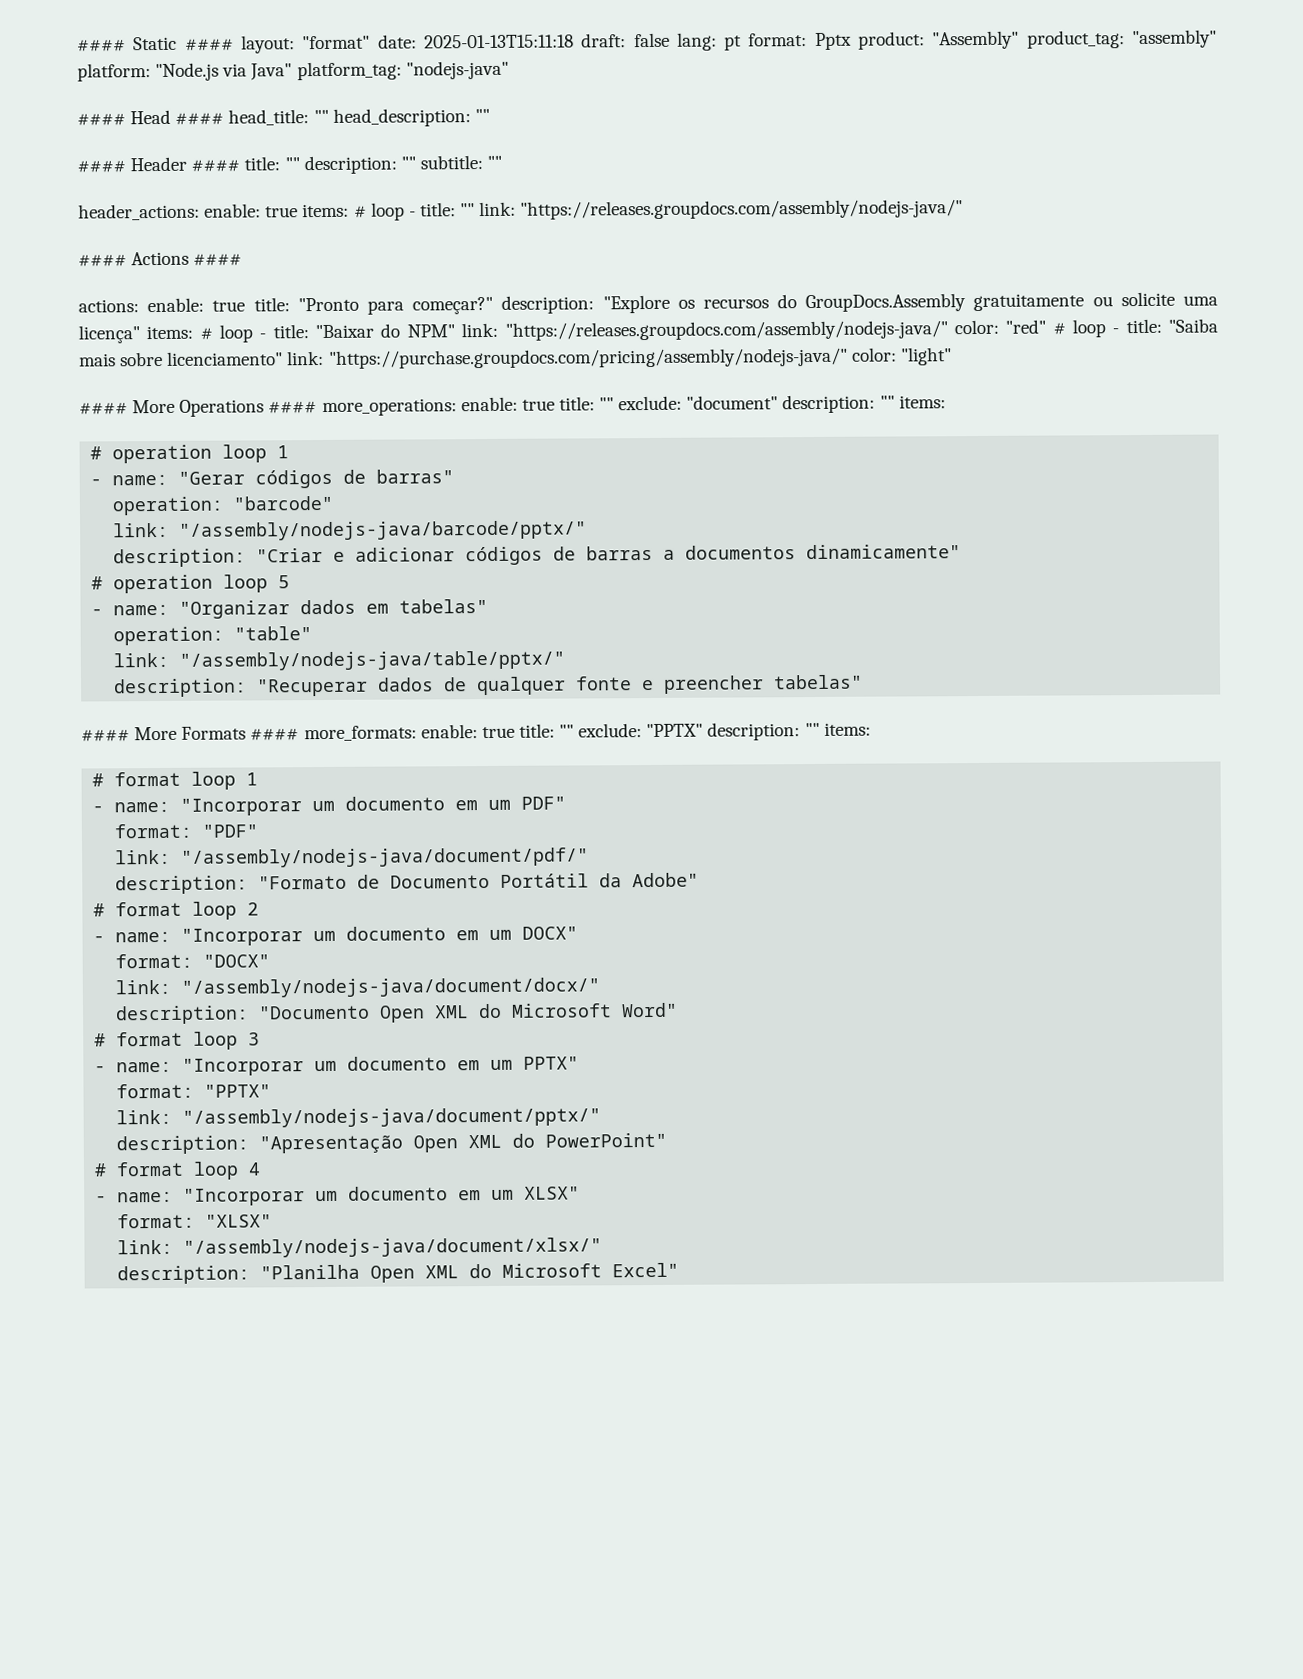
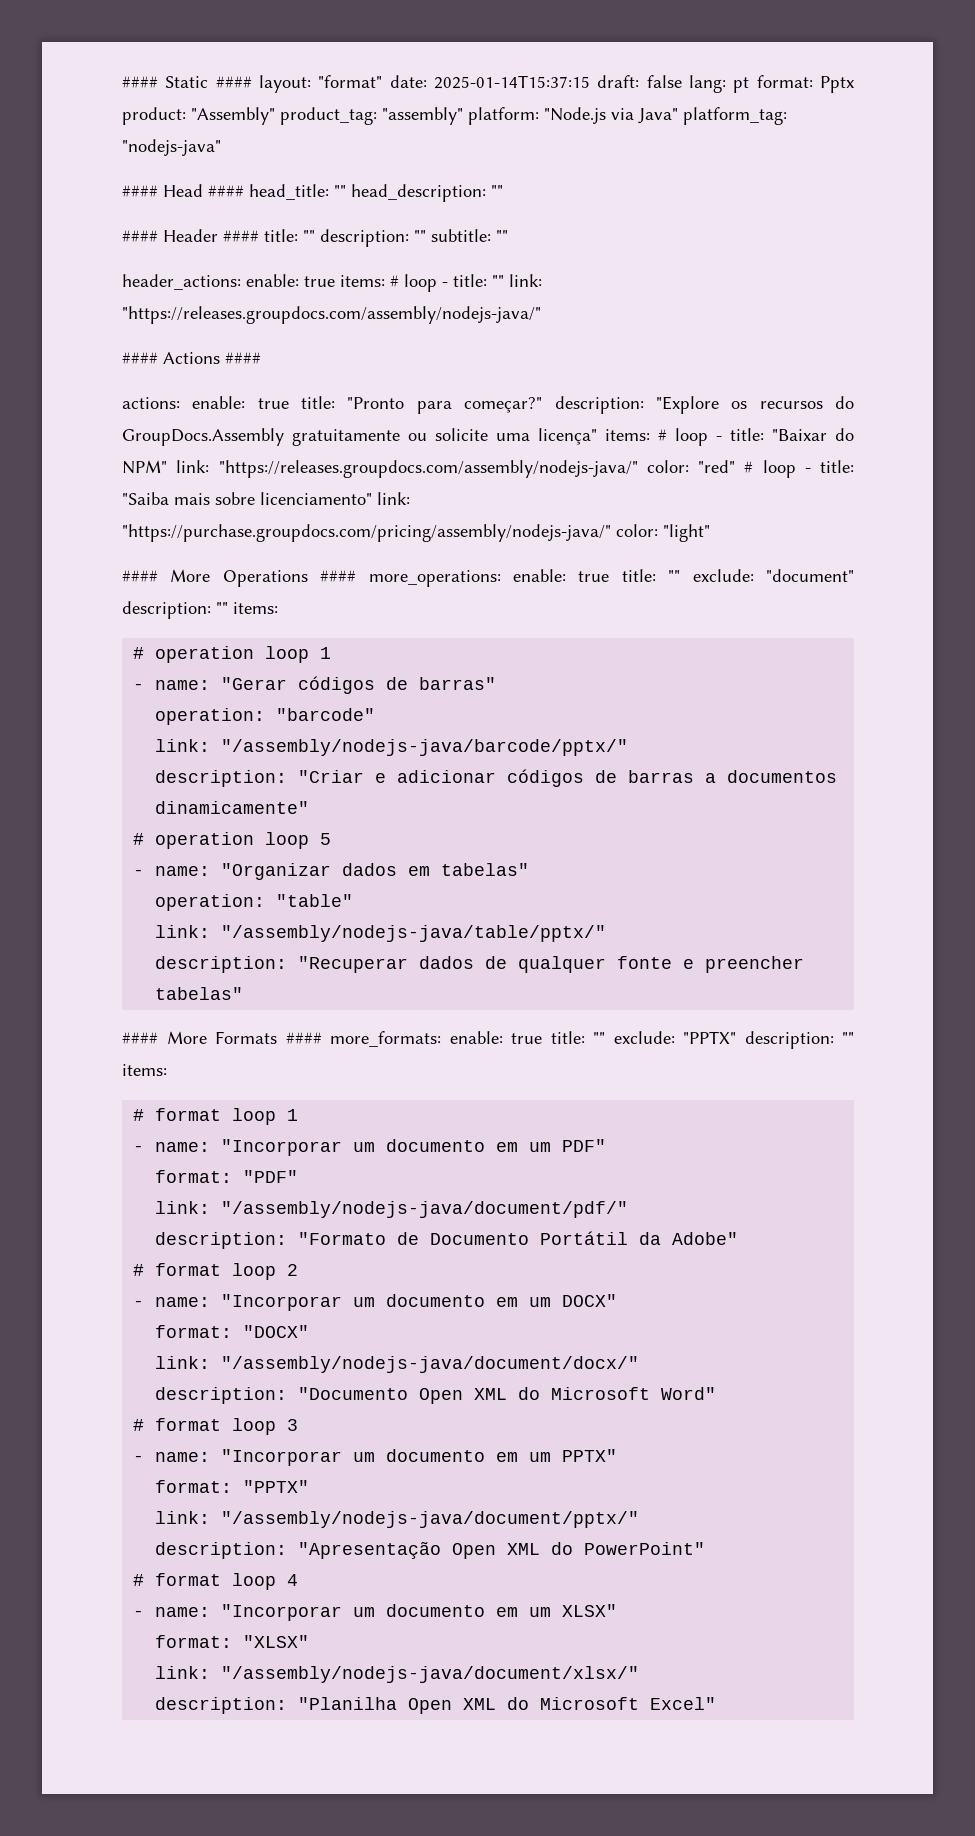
[423,34,574,49] 2025-01-13T15:11:18 -> [434,75,590,89] 2025-01-14T15:37:15

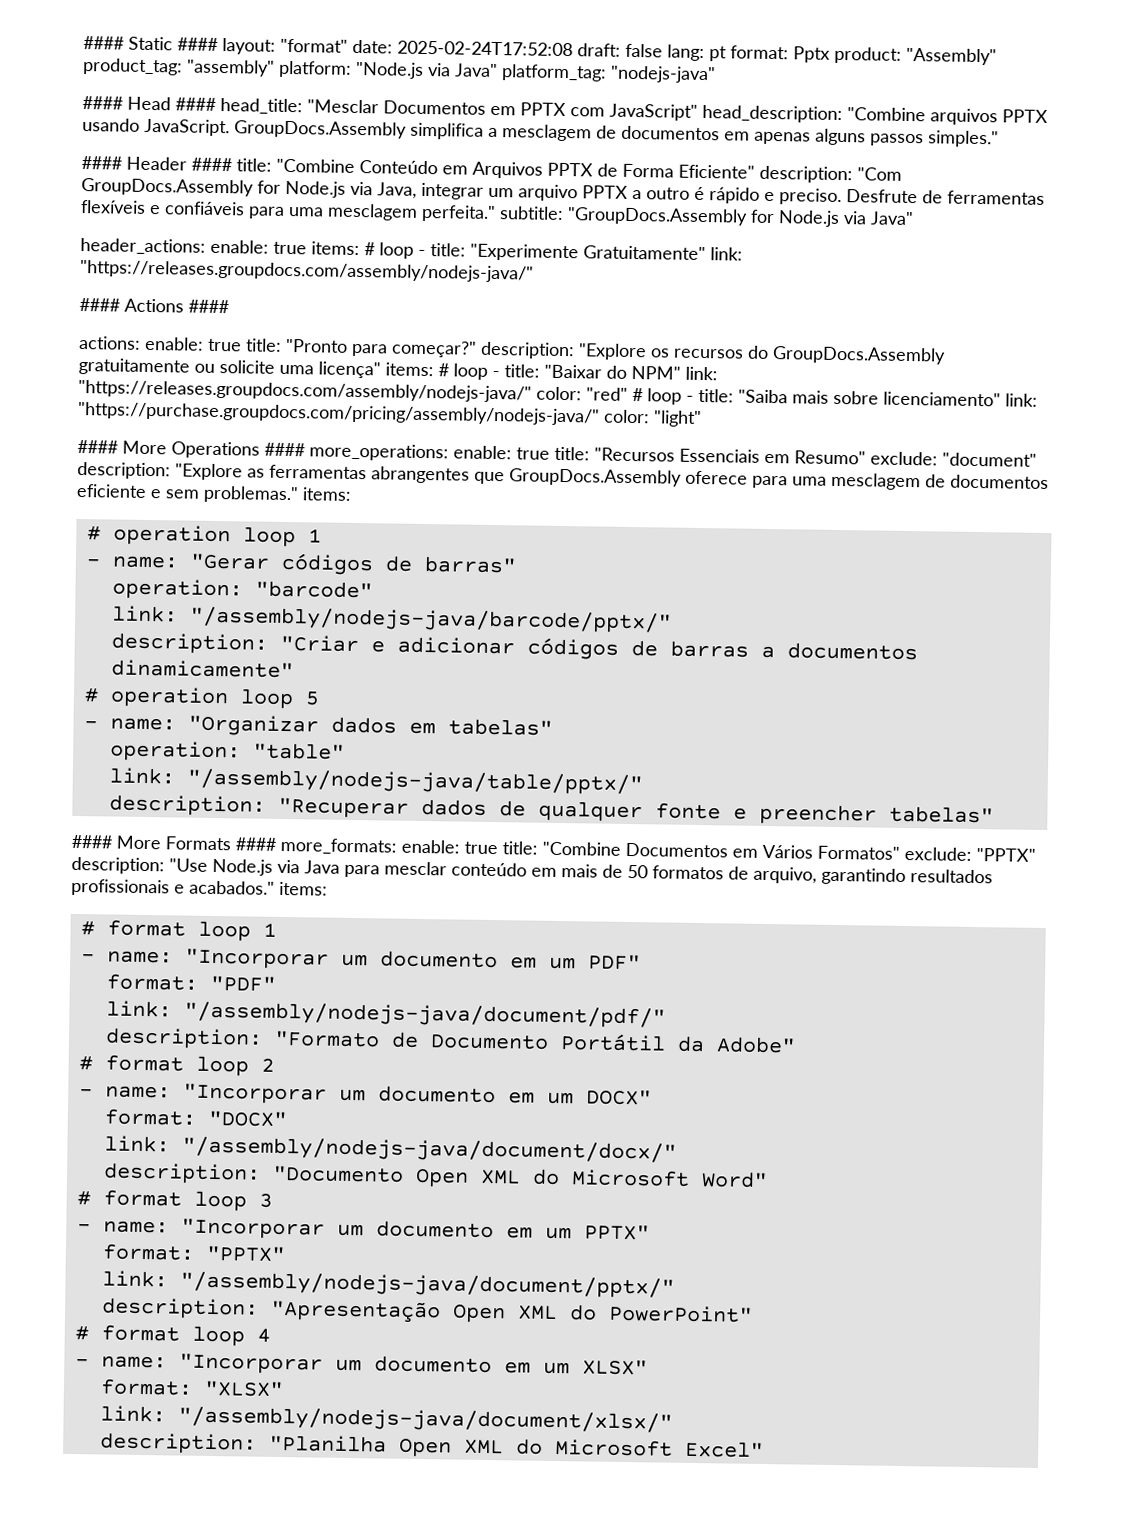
[434,75,590,89] 2025-01-14T15:37:15 -> [397,40,573,57] 2025-02-24T17:52:08
[334,184,503,202] [122,229,508,247] "" head_description: "" // #### Header #### title: "" description: "" subtitle: "" -> [307,99,1048,126] [82,118,999,148] [81,156,902,184] [81,177,1045,206] [80,199,914,227] "Mesclar Documentos em PPTX com JavaScript" head_description: "Combine arquivos PPTX usando JavaScript. GroupDocs.Assembly simplifica a mesclagem de documentos em apenas alguns passos simples." // #### Header #### title: "Combine Conteúdo em Arquivos PPTX de Forma Eficiente" description: "Com GroupDocs.Assembly for Node.js via Java, integrar um arquivo PPTX a outro é rápido e preciso. Desfrute de ferramentas flexíveis e confiáveis para uma mesclagem perfeita." subtitle: "GroupDocs.Assembly for Node.js via Java"
[492,275,504,287] "" -> [470,243,706,262] "Experimente Gratuitamente"
[668,569,854,582] [122,601,228,619] "" exclude: "document" description: "" -> [594,447,1037,467] [77,461,1049,491] [76,483,299,504] "Recursos Essenciais em Resumo" exclude: "document" description: "Explore as ferramentas abrangentes que GroupDocs.Assembly oferece para uma mesclagem de documentos eficiente e sem problemas."
[593,1031,854,1049] "" exclude: "PPTX" description: "" -> [542,841,1036,862] [71,856,993,886] [71,878,275,897] "Combine Documentos em Vários Formatos" exclude: "PPTX" description: "Use Node.js via Java para mesclar conteúdo em mais de 50 formatos de arquivo, garantindo resultados profissionais e acabados."

